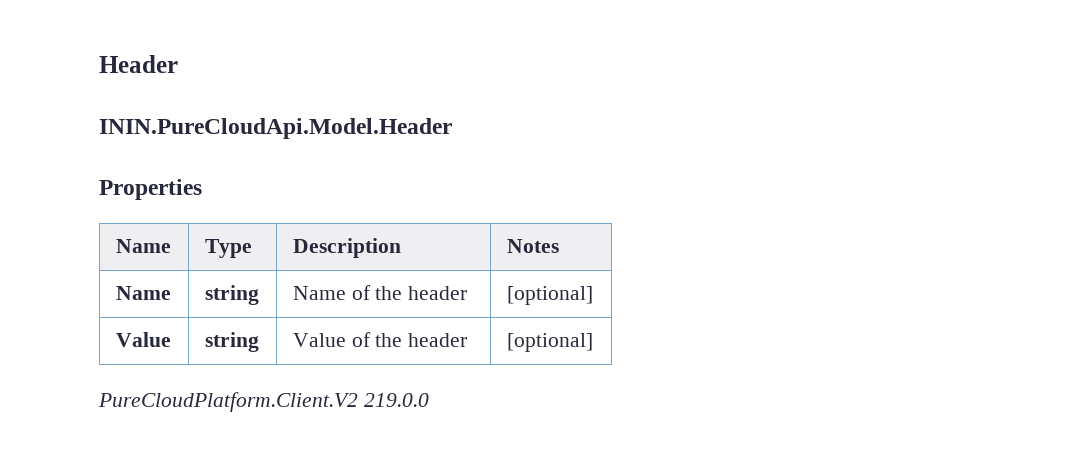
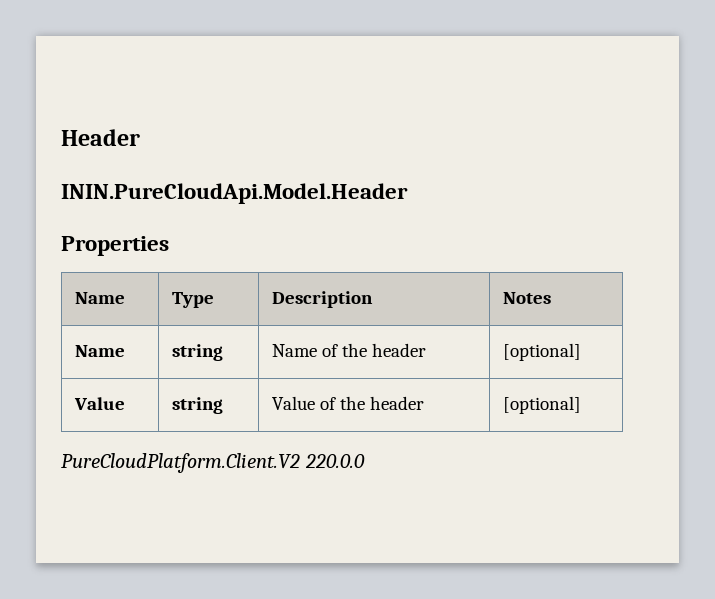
[363,393,429,407] 219.0.0 -> [304,454,365,468] 220.0.0

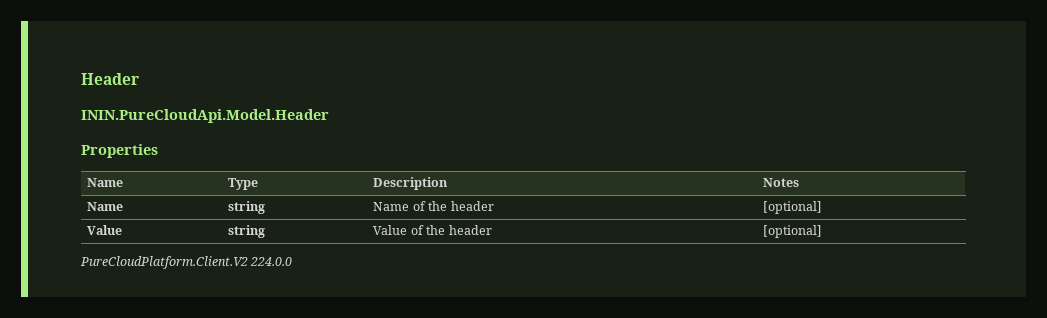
[304,454,365,468] 220.0.0 -> [250,257,293,266] 224.0.0

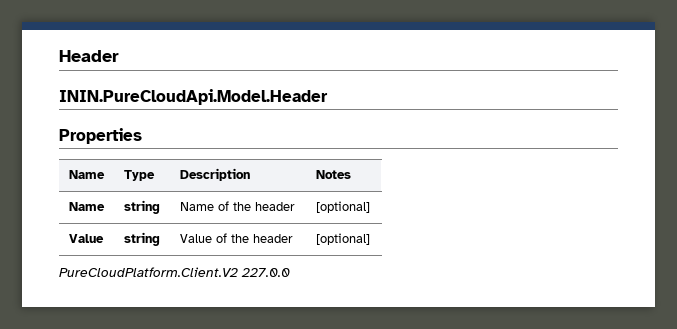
[250,257,293,266] 224.0.0 -> [241,268,290,277] 227.0.0

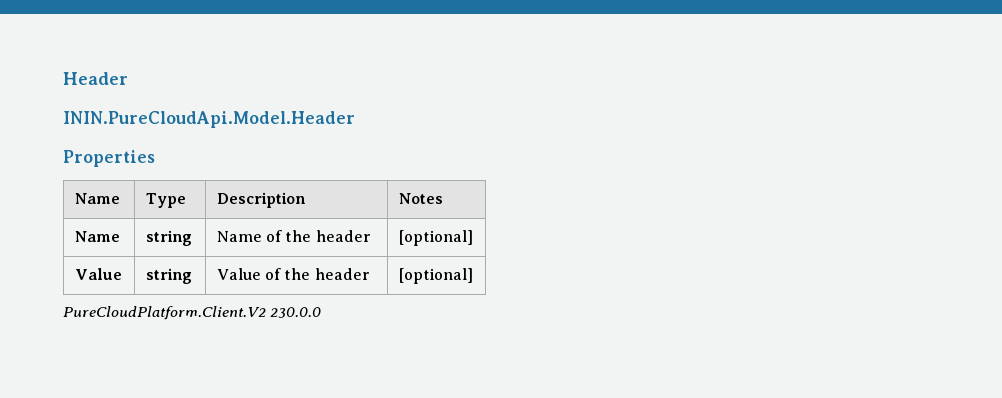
[241,268,290,277] 227.0.0 -> [270,307,322,318] 230.0.0

